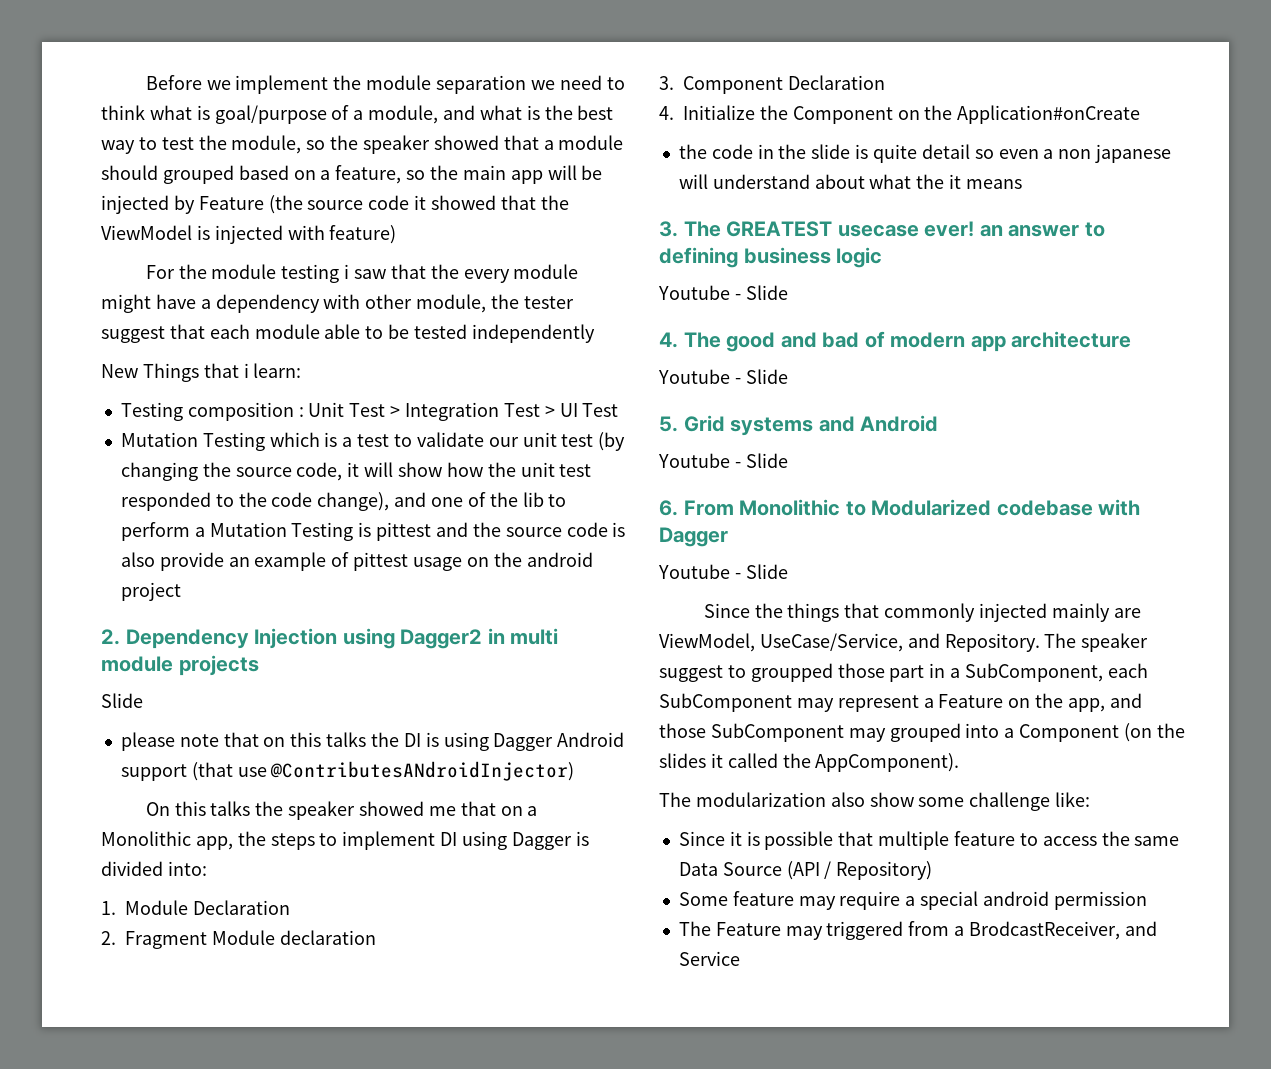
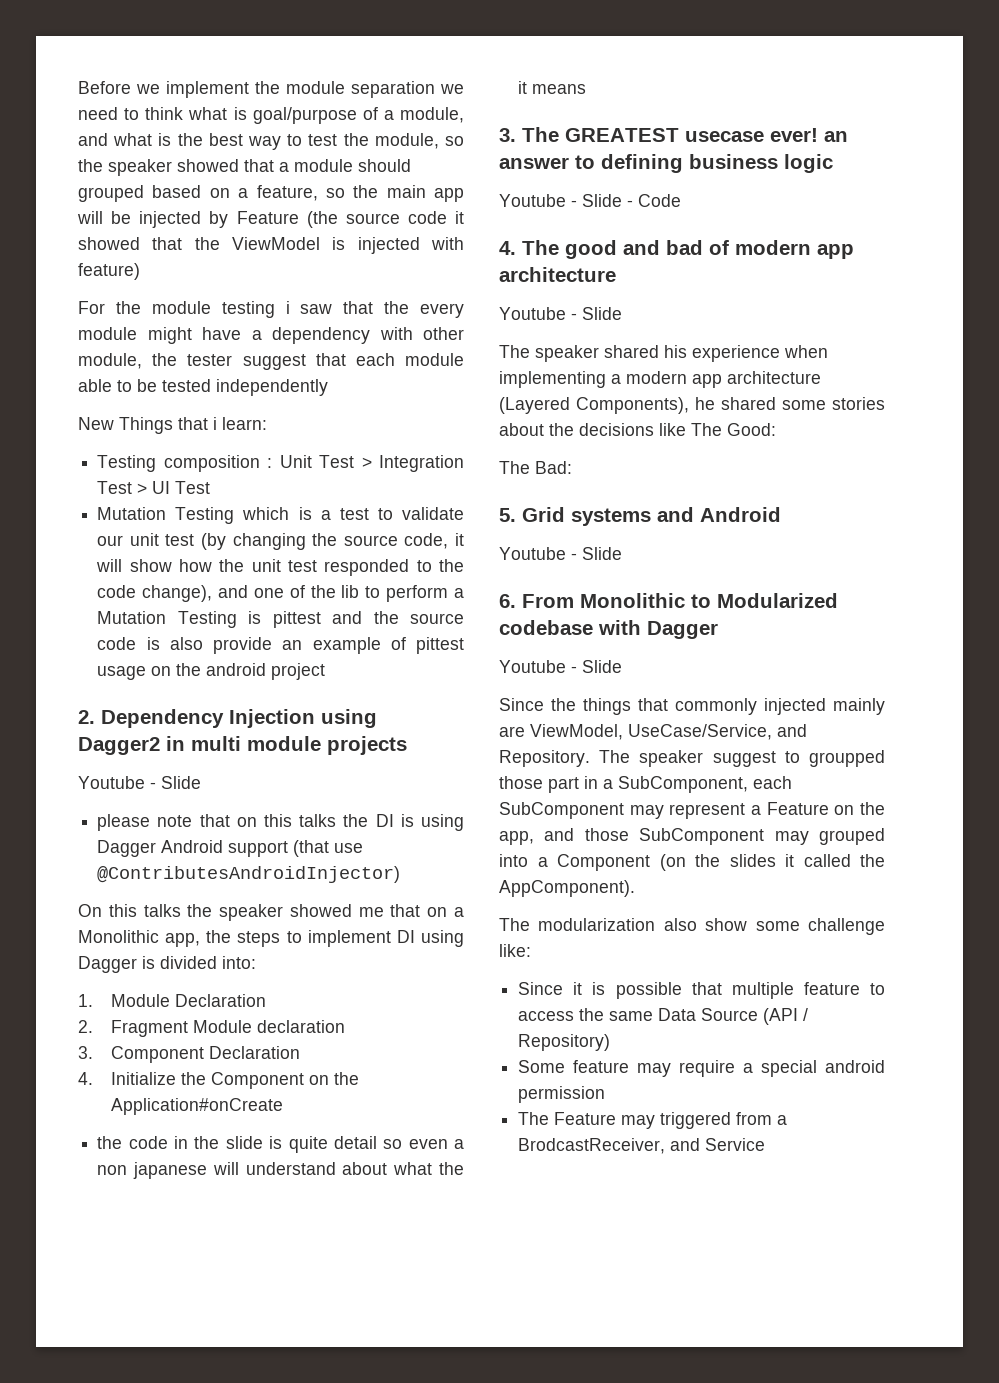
(259, 665) none -> [78,776,156,789] Youtube -
[270,761,575,781] @ContributesANdroidInjector) -> [97,866,401,883] @ContributesAndroidInjector)
(788, 292) none -> [627,194,681,207] - Code
(788, 376) none -> [499,345,828,362] [499,371,821,388] [499,397,885,414] [499,423,776,436] [499,461,572,474] // The speaker shared his experience when implementing a modern app architecture (Layered Components), he shared some stories about the decisions like The Good: // The Bad:

